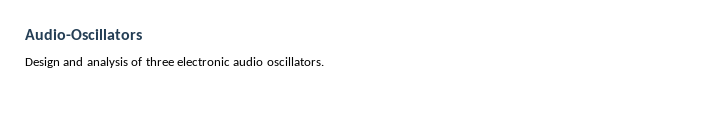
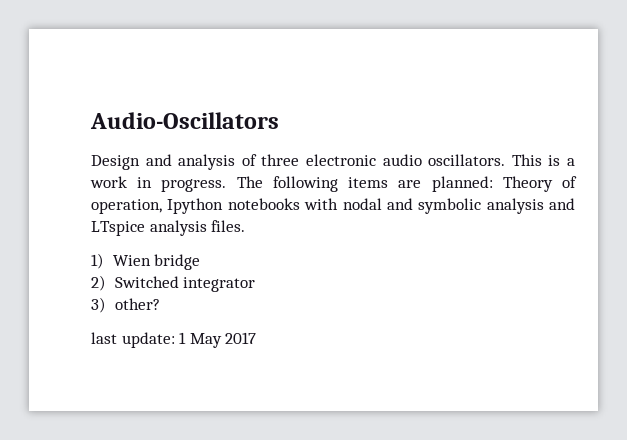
(324, 61) none -> [511,154,576,166] [90,176,577,192] [91,198,575,214] [91,220,246,236] [91,253,201,270] [91,275,256,292] [91,297,160,313] [91,332,257,348] This is a work in progress. The following items are planned: Theory of operation, Ipython notebooks with nodal and symbolic analysis and LTspice analysis files. // 1) Wien bridge // 2) Switched integrator // 3) other? // last update: 1 May 2017

